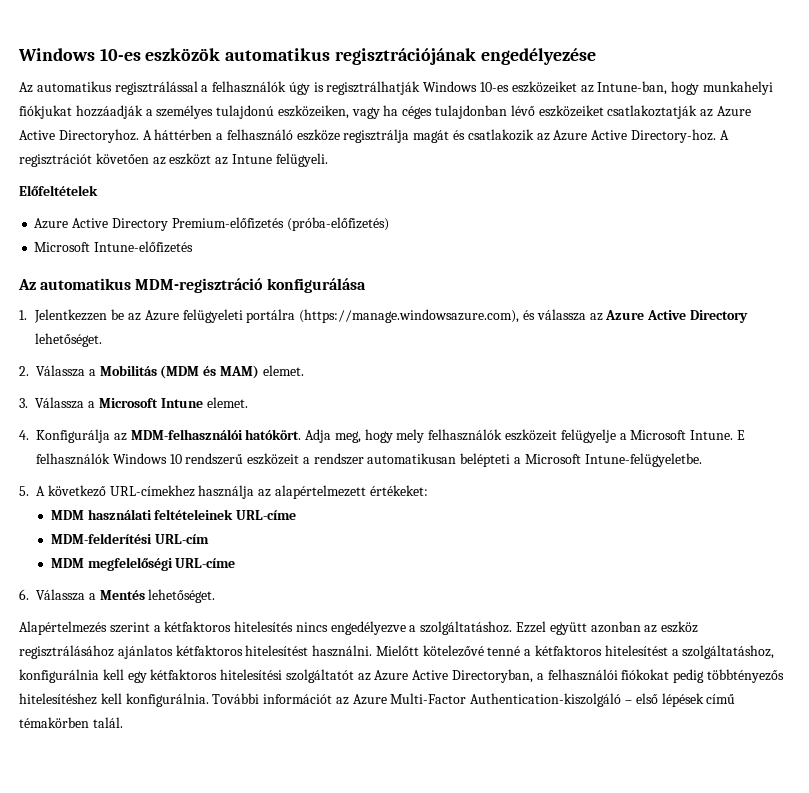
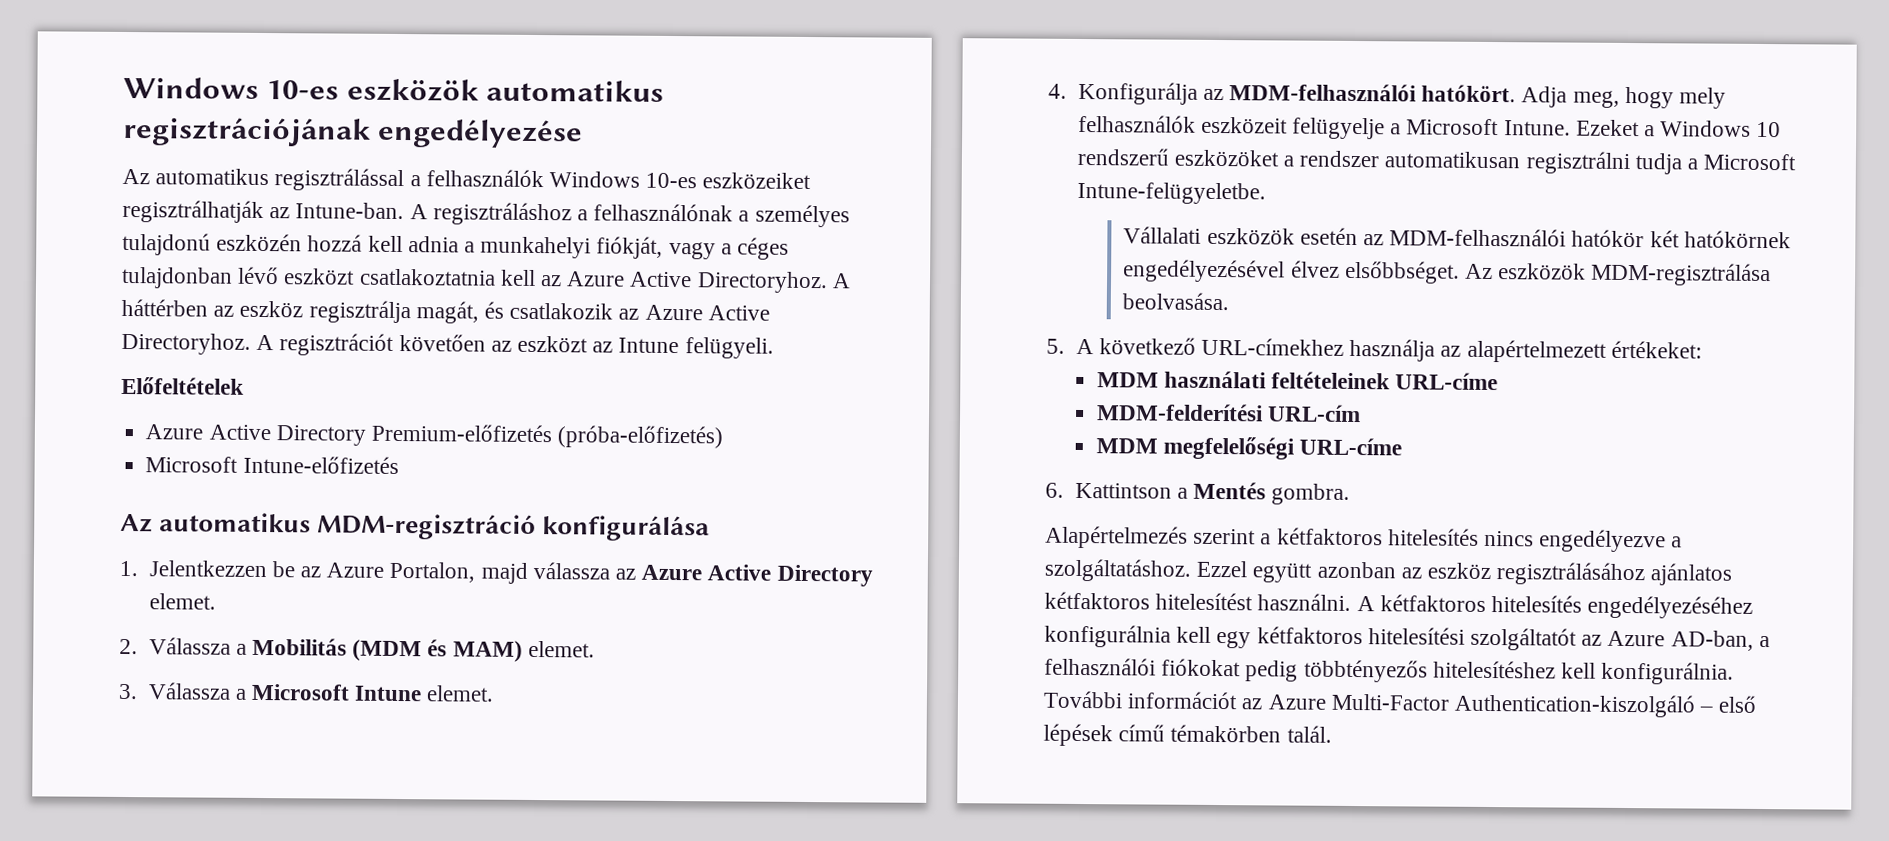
[288,81,773,95] [19,105,698,119] úgy is regisztrálhatják Windows 10-es eszközeiket az Intune-ban, hogy munkahelyi fiókjukat hozzáadják a személyes tulajdonú eszközeiken, vagy ha céges tulajdonban lévő eszközeiket csatlakoztatják -> [549,171,812,190] [122,199,850,228] [122,232,790,260] [121,266,536,289] Windows 10-es eszközeiket regisztrálhatják az Intune-ban. A regisztráláshoz a felhasználónak a személyes tulajdonú eszközén hozzá kell adnia a munkahelyi fiókját, vagy a céges tulajdonban lévő eszközt csatlakoztatnia kell
[216,129,450,143] a felhasználó eszköze regisztrálja magát -> [213,300,479,324] az eszköz regisztrálja magát,
[630,129,716,143] Directory-hoz. -> [121,332,251,355] Directoryhoz.
[182,309,535,323] felügyeleti portálra (https://manage.windowsazure.com), és -> [389,561,528,584] Portalon, majd
[35,333,103,347] lehetőséget. -> [148,593,216,610] elemet.
[736,430,745,440] [36,453,110,465] E felhasználók -> [1575,119,1655,137] Ezeket a
[247,453,300,465] eszközeit -> [1173,149,1279,167] eszközöket
[460,453,511,467] belépteti -> [1525,151,1682,175] regisztrálni tudja
(702, 460) none -> [1123,226,1791,249] [1123,259,1772,287] [1122,292,1230,311] // Vállalati eszközök esetén az MDM-felhasználói hatókör két hatókörnek engedélyezésével élvez elsőbbséget. Az eszközök MDM-regisztrálása beolvasása.
[36,589,85,601] Válassza -> [1074,482,1172,499] Kattintson
[148,589,216,603] lehetőséget. -> [1271,483,1351,505] gombra.
[375,645,775,659] Mielőtt kötelezővé tenné a kétfaktoros hitelesítést a szolgáltatáshoz, -> [1356,594,1754,619] A kétfaktoros hitelesítés engedélyezéséhez
[412,669,534,683] Active Directoryban, -> [1670,630,1754,651] AD-ban,

